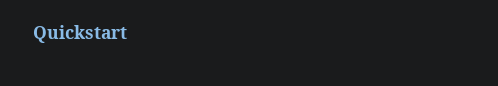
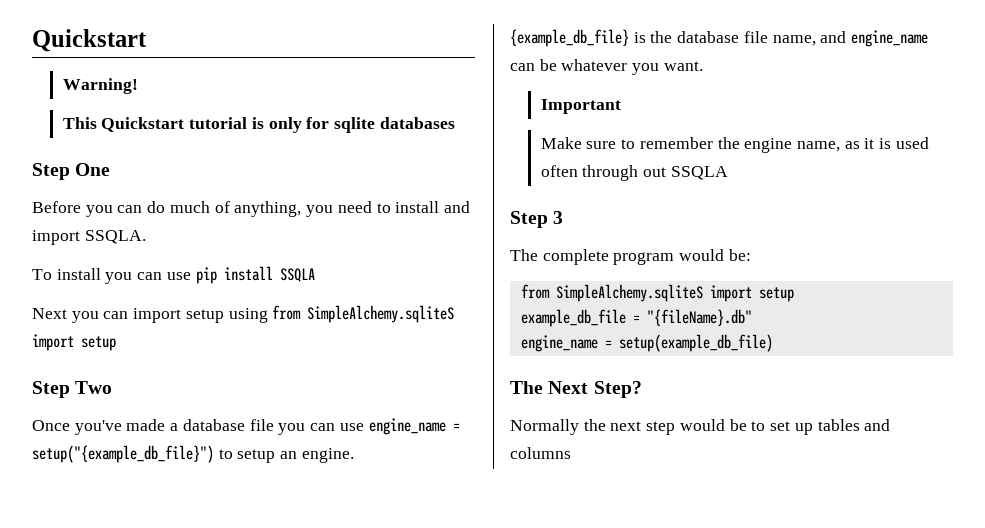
[33,25,127,43] Quickstart -> [32,29,147,52] [62,78,138,94] [62,117,455,133] [32,163,111,180] [32,201,470,217] [32,230,146,245] [32,266,315,284] [32,305,455,323] [32,334,116,351] [32,381,113,398] [32,418,460,435] [32,445,354,463] [510,29,929,47] [510,59,703,75] [540,99,621,114] [540,137,929,153] [540,165,728,181] [510,211,564,228] [510,249,751,265] [520,284,794,302] [520,309,752,327] [520,334,773,352] [510,381,642,398] [510,419,891,435] [510,447,571,459] Quickstart // Warning! // This Quickstart tutorial is only for sqlite databases // Step One // Before you can do much of anything, you need to install and import SSQLA. // To install you can use pip install SSQLA // Next you can import setup using from SimpleAlchemy.sqliteS import setup // Step Two // Once you've made a database file you can use engine_name = setup("{example_db_file}") to setup an engine. {example_db_file} is the database file name, and engine_name can be whatever you want. // Important // Make sure to remember the engine name, as it is used often through out SSQLA // Step 3 // The complete program would be: // from SimpleAlchemy.sqliteS import setup // example_db_file = "{fileName}.db" // engine_name = setup(example_db_file) // The Next Step? // Normally the next step would be to set up tables and columns

